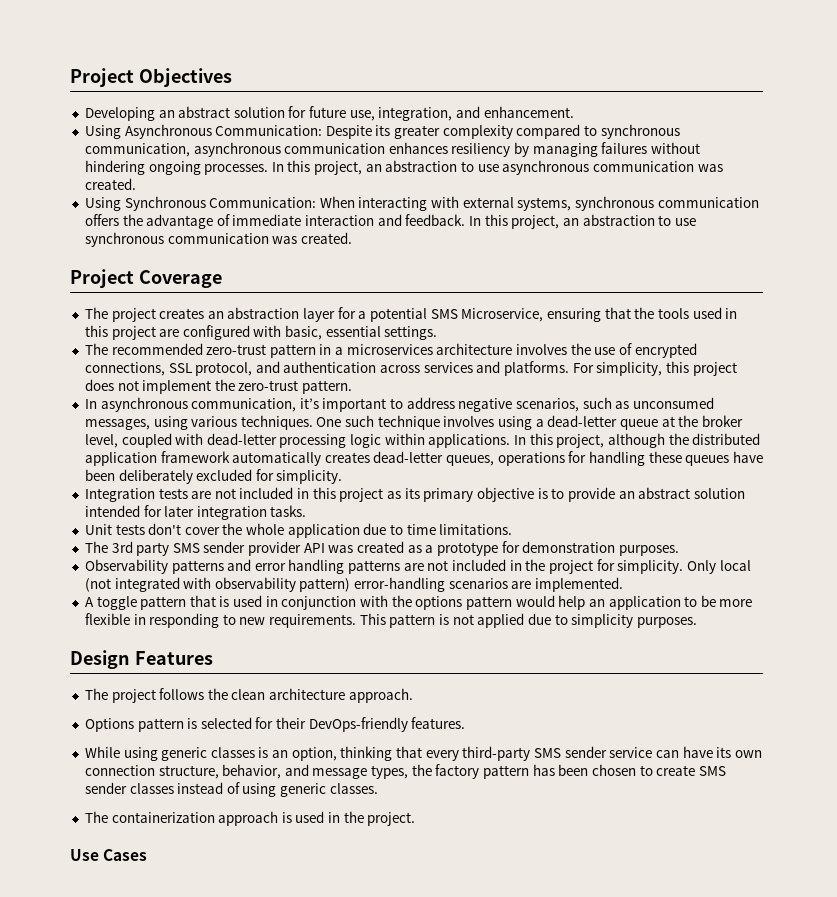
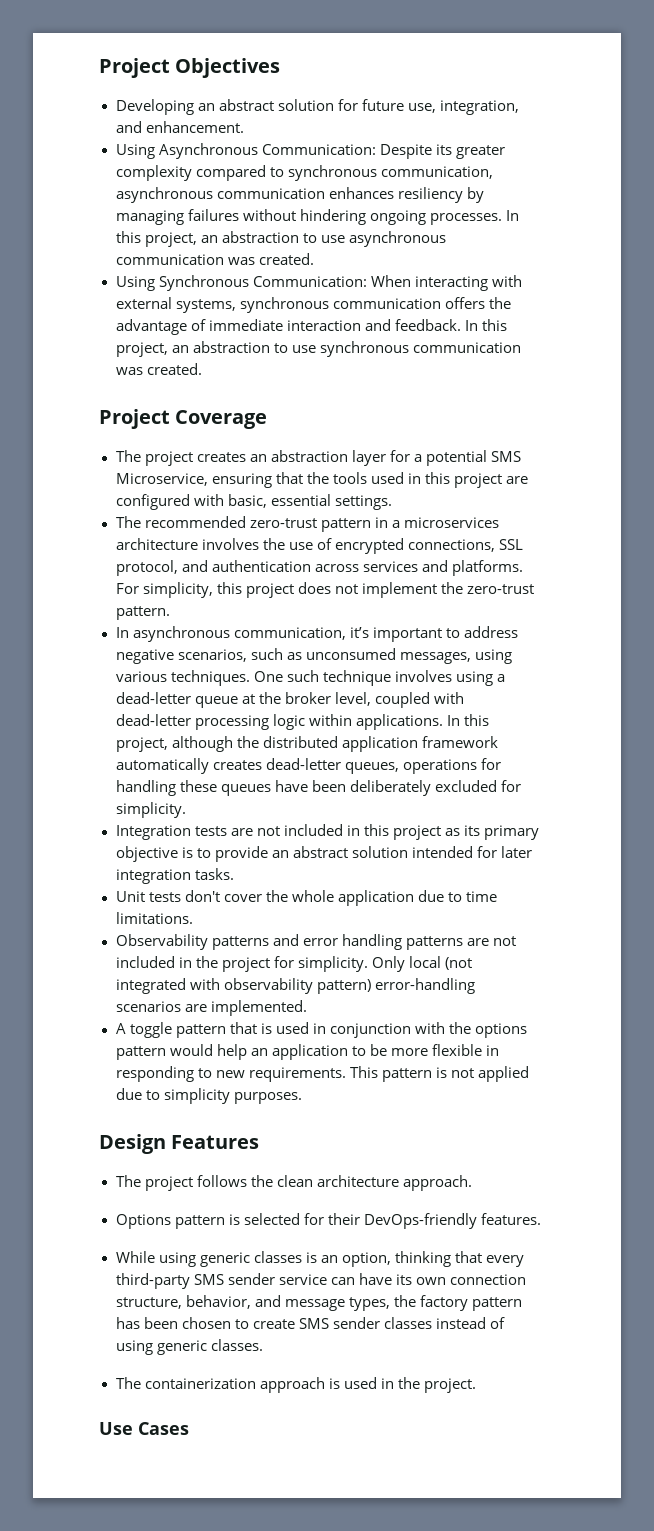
[84,541,679,556] // The 3rd party SMS sender provider API was created as a prototype for demonstration purposes. -> (193, 918) none

